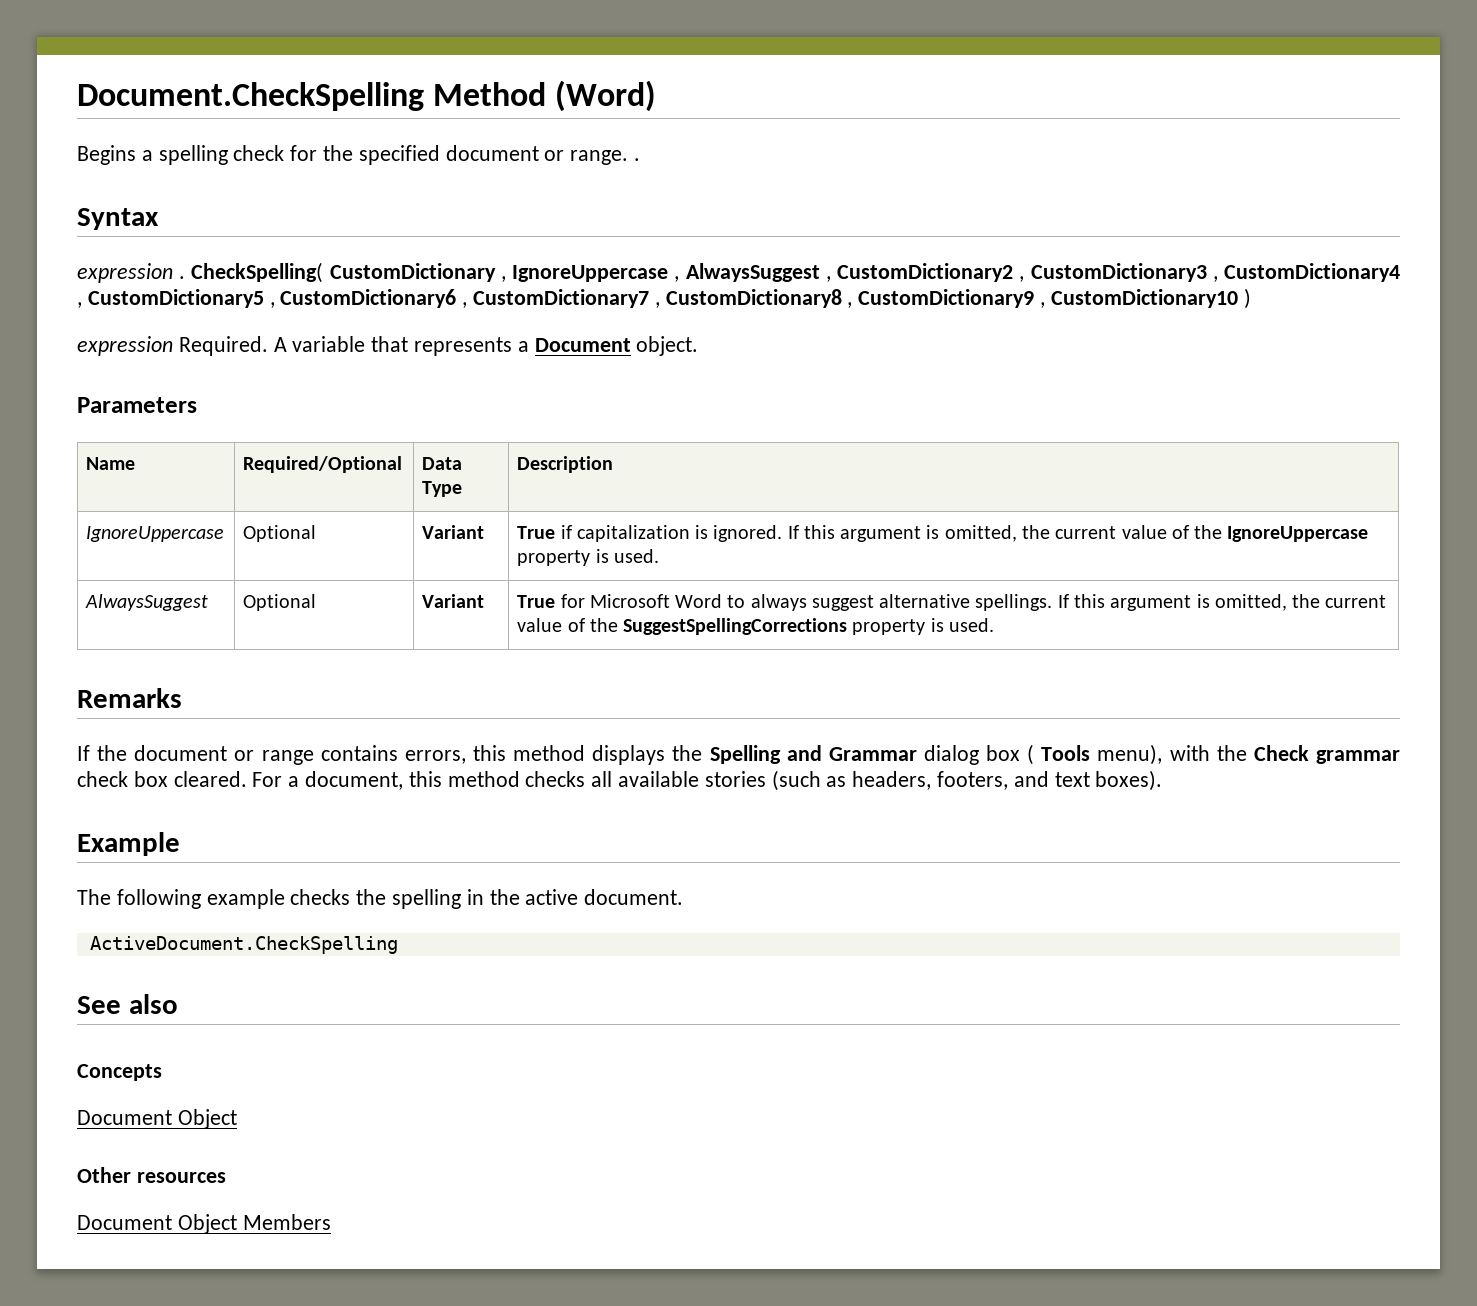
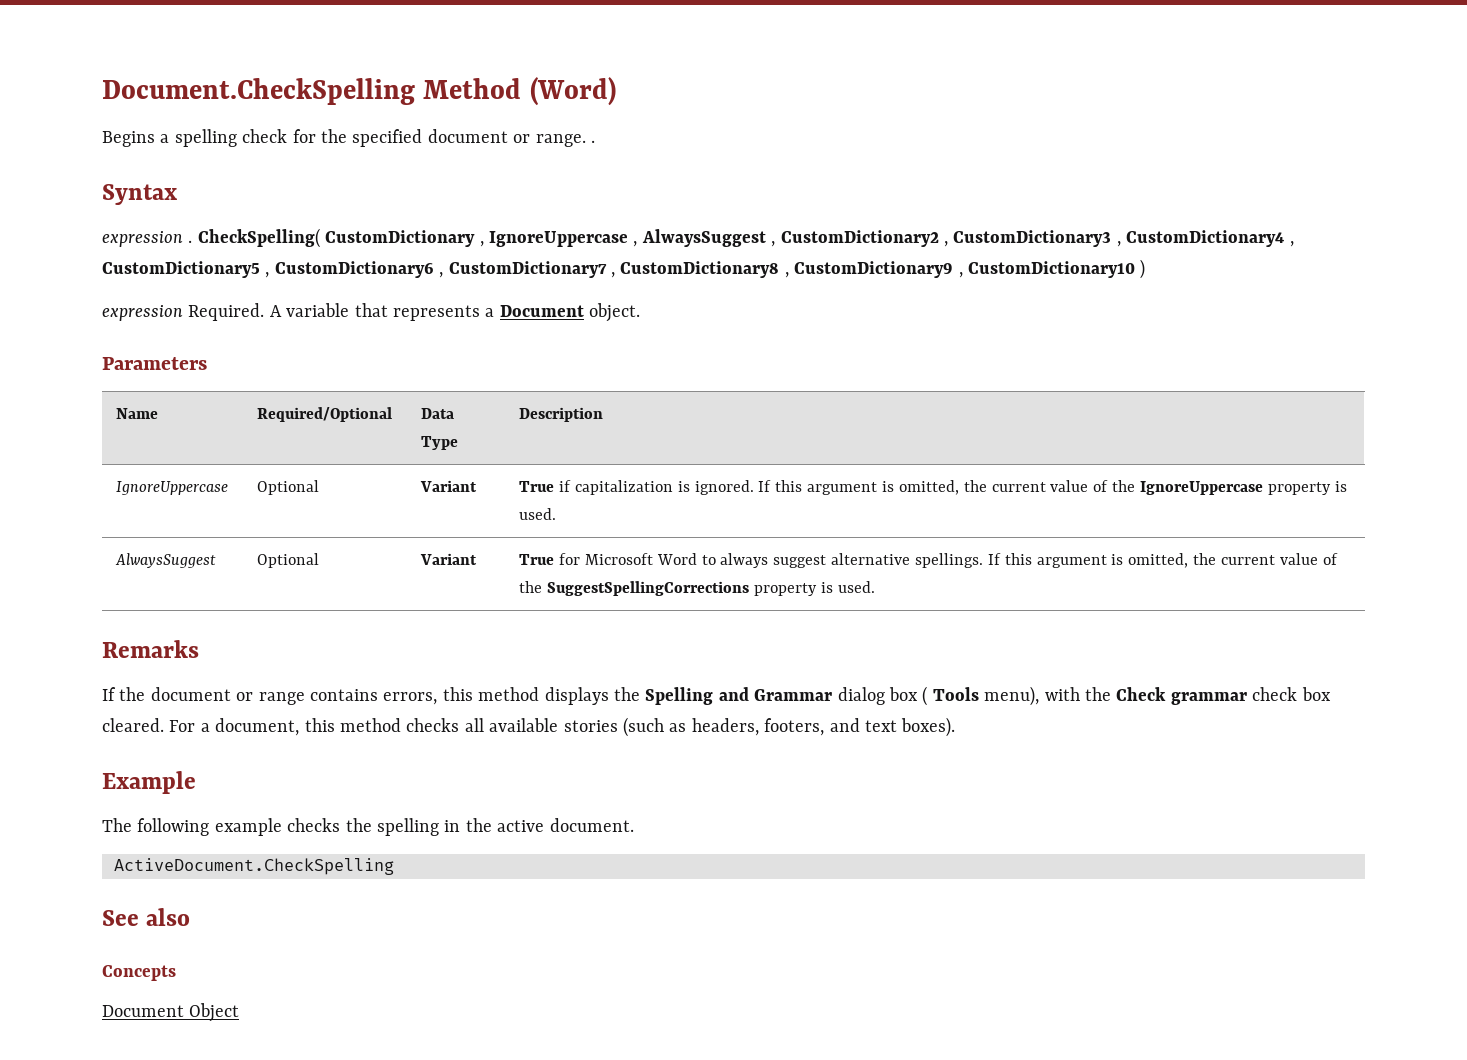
[77,1167,226,1183] [77,1214,331,1234] // Other resources // Document Object Members -> (240, 1012) none

